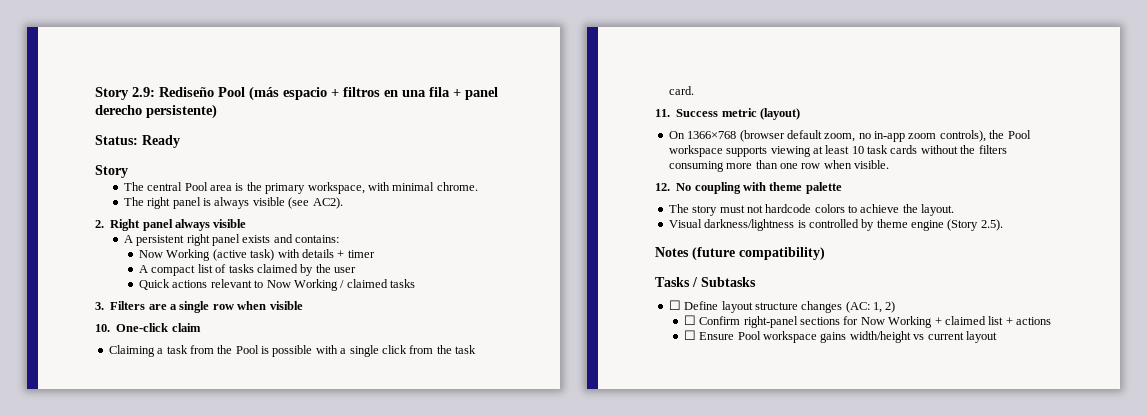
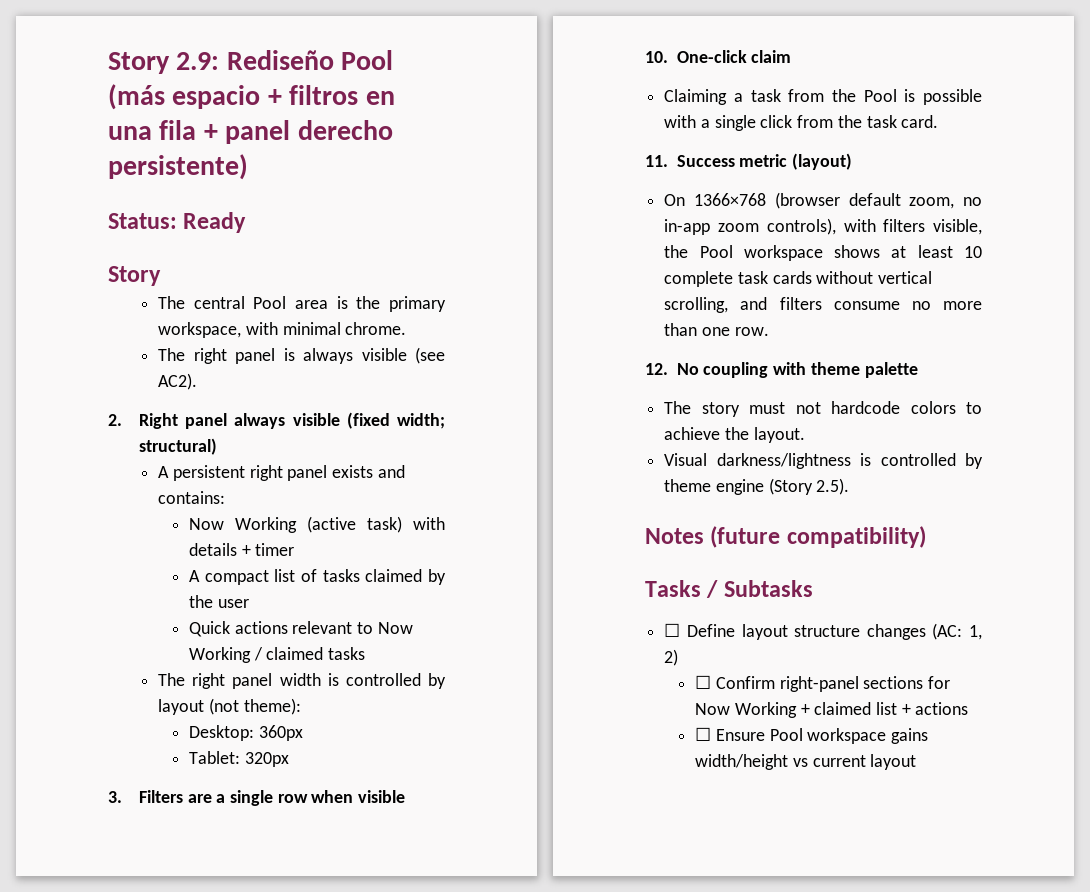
(247, 223) none -> [346,412,445,429] [138,438,217,455] (fixed width; structural)
(416, 283) none -> [158,673,447,689] [158,698,301,715] [188,725,303,741] [188,751,289,767] // The right panel width is controlled by layout (not theme): // Desktop: 360px // Tablet: 320px
(986, 136) none -> [843,219,982,235] with filters visible,
[726,146,811,157] supports viewing -> [834,245,881,258] shows
(864, 150) none -> [664,271,734,287] complete
[960,145,1007,154] [668,160,889,172] the filters consuming more than one row when visible. -> [878,271,933,284] [664,297,982,313] [664,323,769,336] vertical scrolling, and filters consume no more than one row.

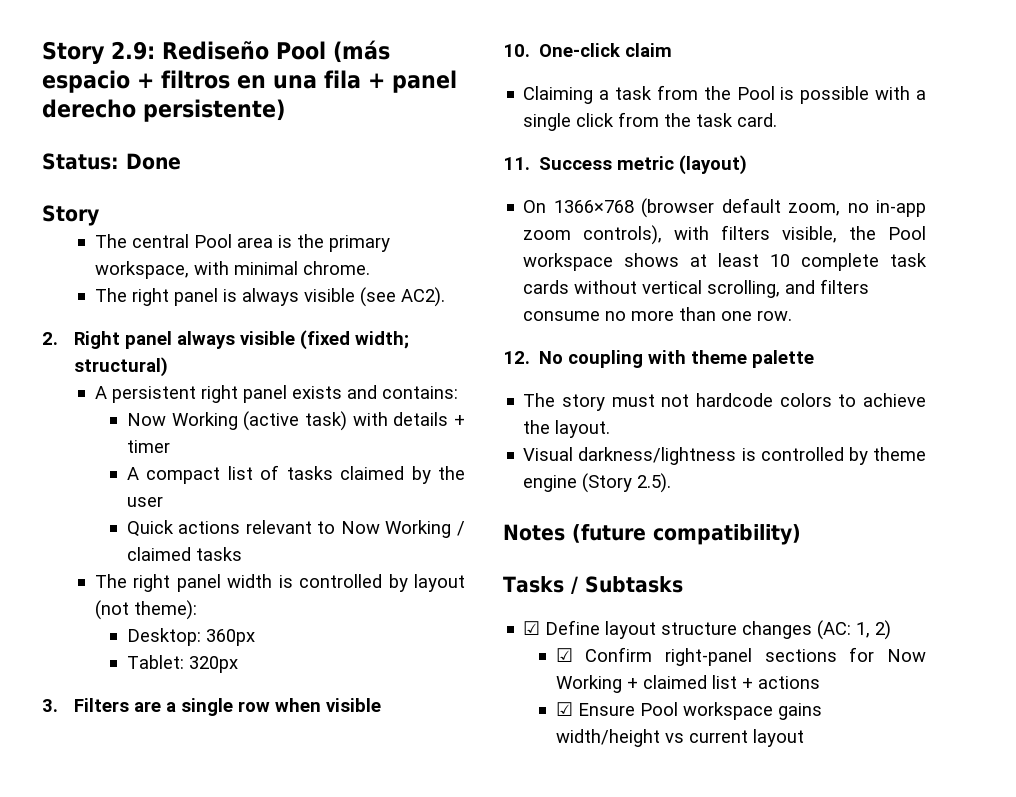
[183,212,247,233] Ready -> [126,153,181,170] Done
[664,623,681,637] ☐ -> [523,621,541,635] ☑
[695,675,712,689] ☐ -> [555,648,573,662] ☑
[695,727,712,741] ☐ -> [555,702,573,716] ☑

